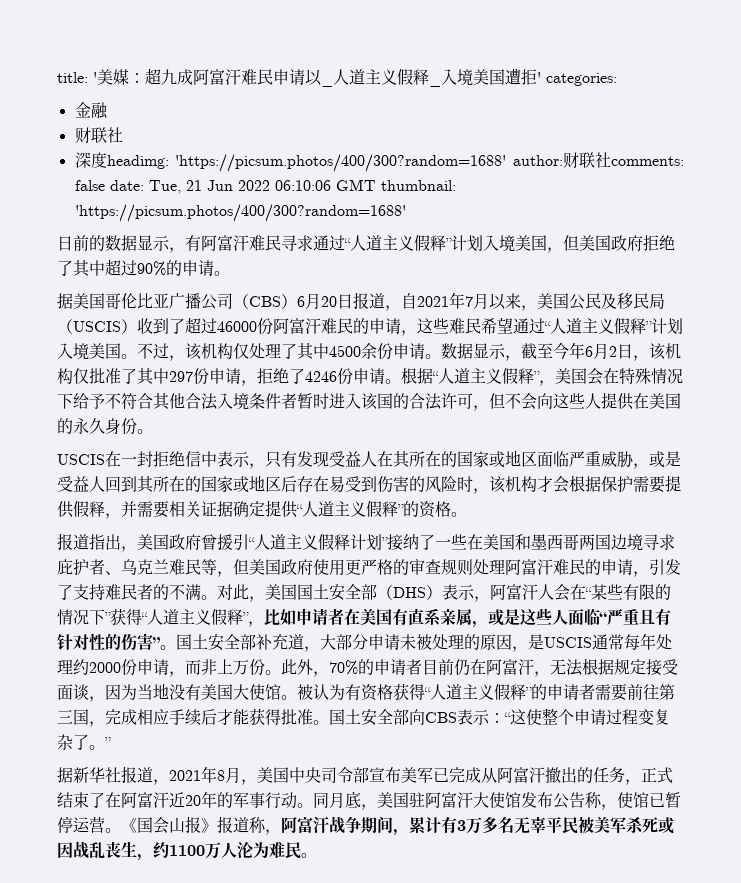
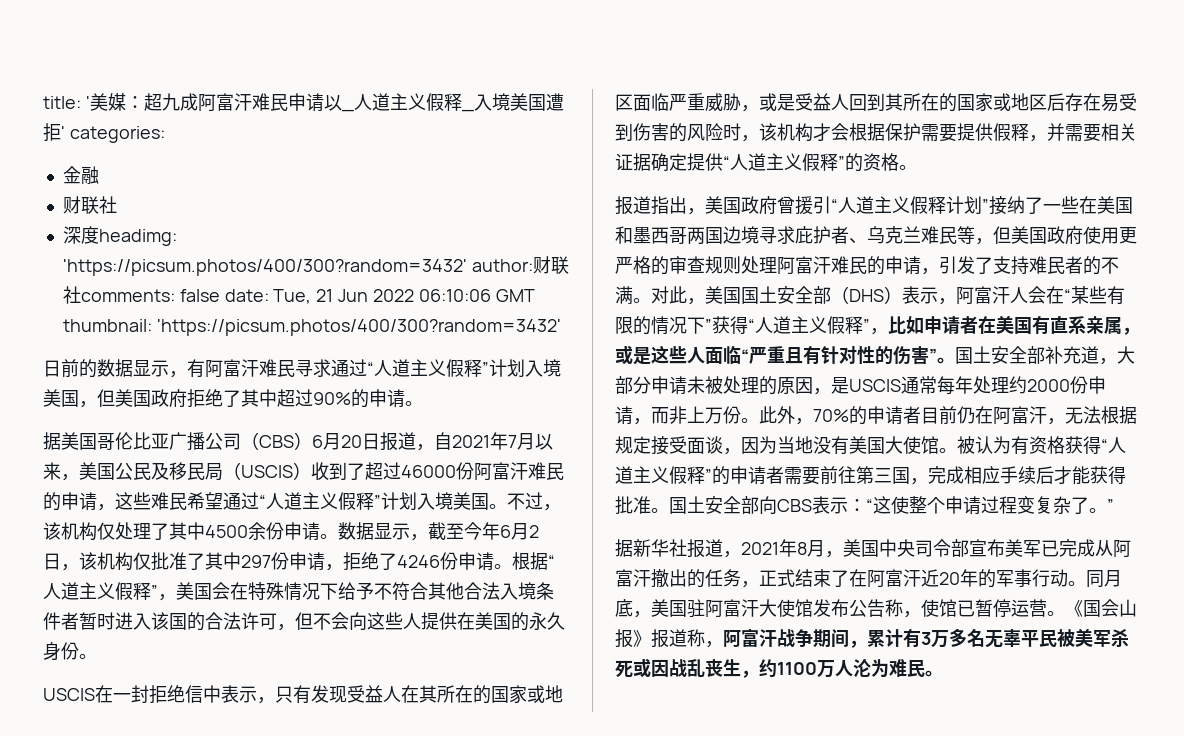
[175,154,507,172] 'https://picsum.photos/400/300?random=1688' -> [62,259,467,276] 'https://picsum.photos/400/300?random=3432'
[74,204,406,222] 'https://picsum.photos/400/300?random=1688' -> [156,319,561,336] 'https://picsum.photos/400/300?random=3432'

